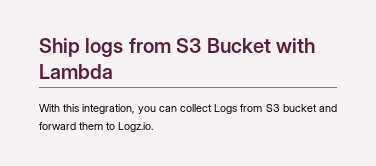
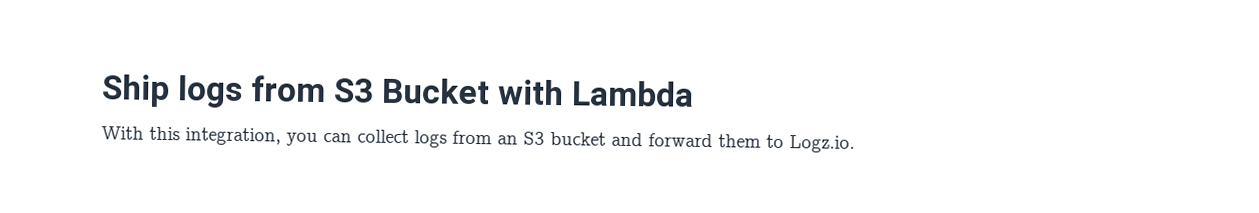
[214,104,263,114] Logs from -> [414,130,518,148] logs from an

